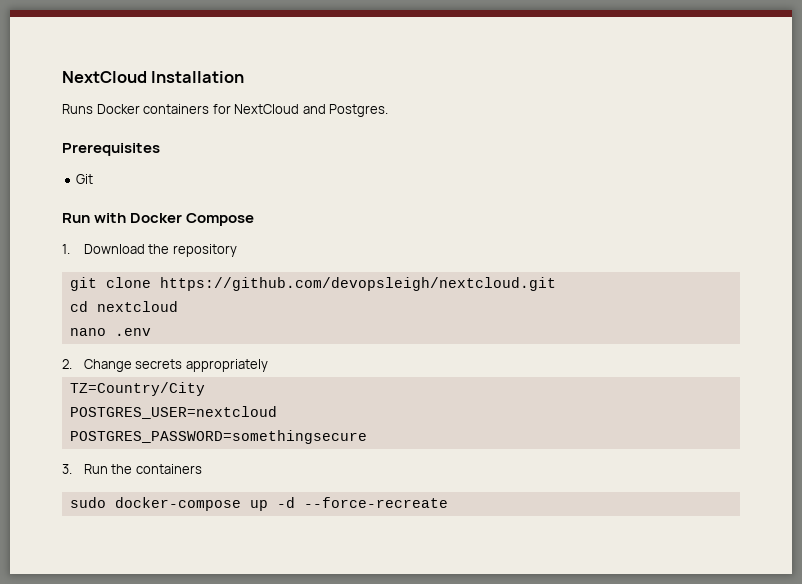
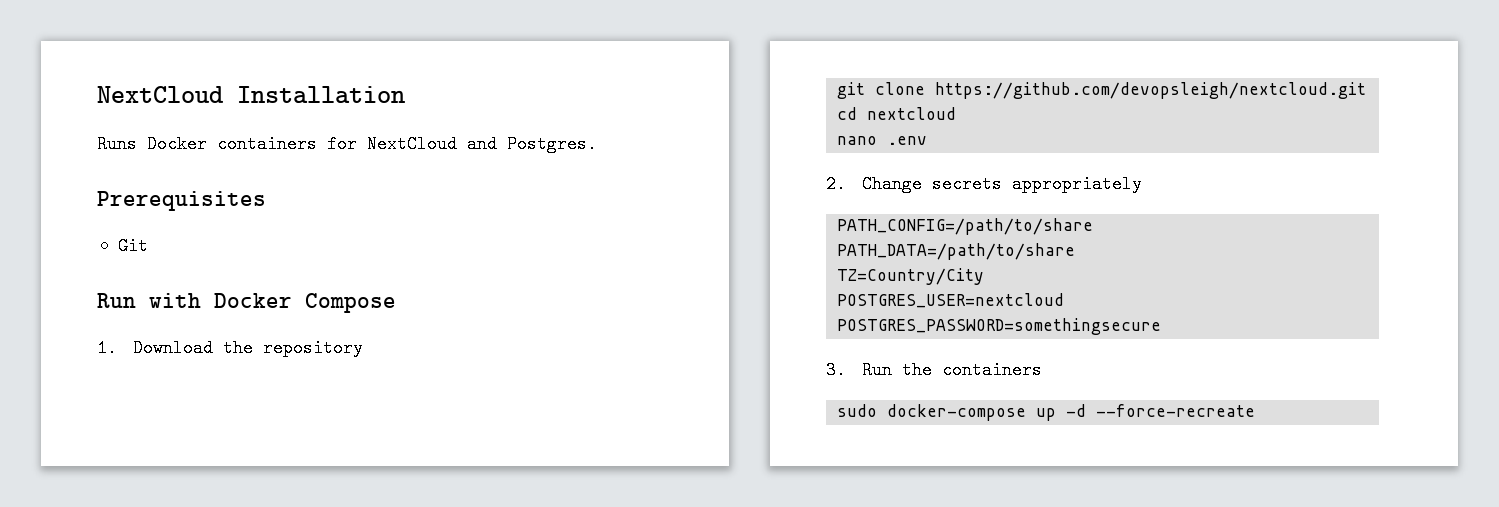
(268, 365) none -> [837,218,1094,235] [837,243,1076,260] // PATH_CONFIG=/path/to/share // PATH_DATA=/path/to/share

